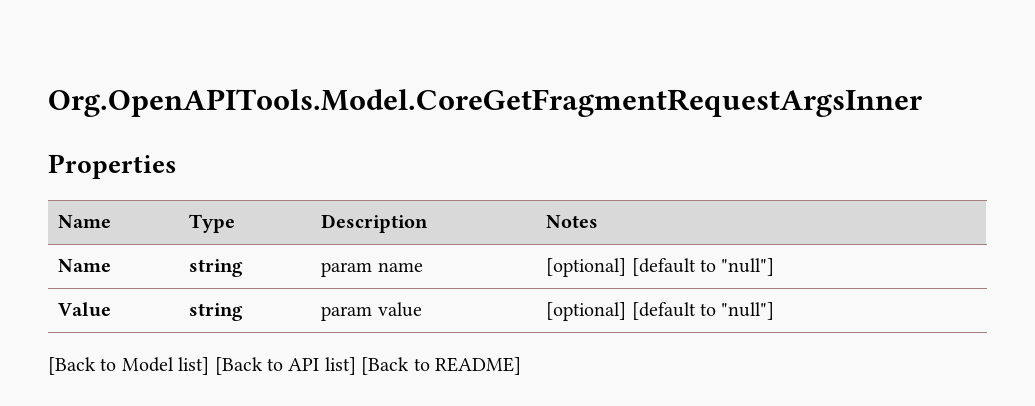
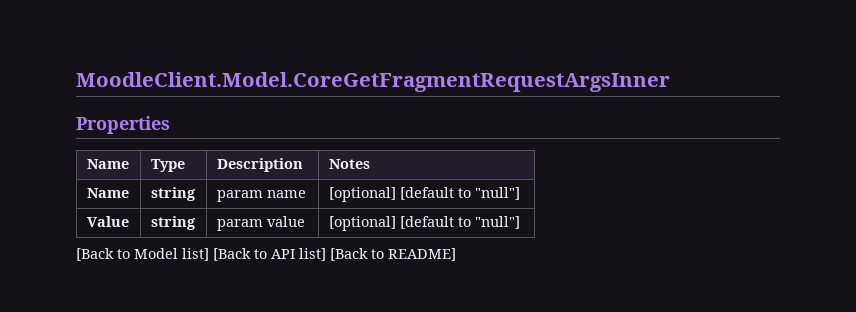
[48,89,922,117] Org.OpenAPITools.Model.CoreGetFragmentRequestArgsInner -> [76,72,670,92] MoodleClient.Model.CoreGetFragmentRequestArgsInner

